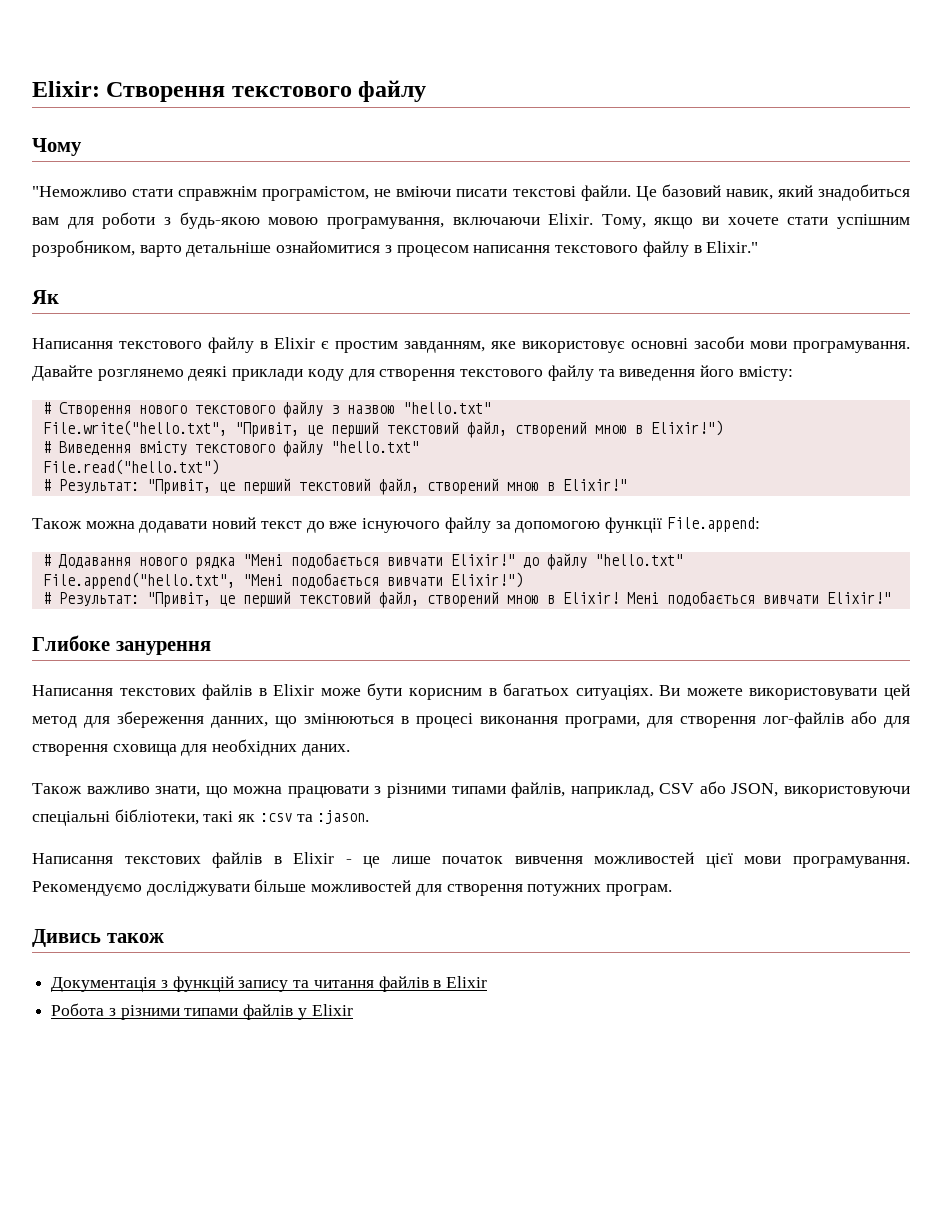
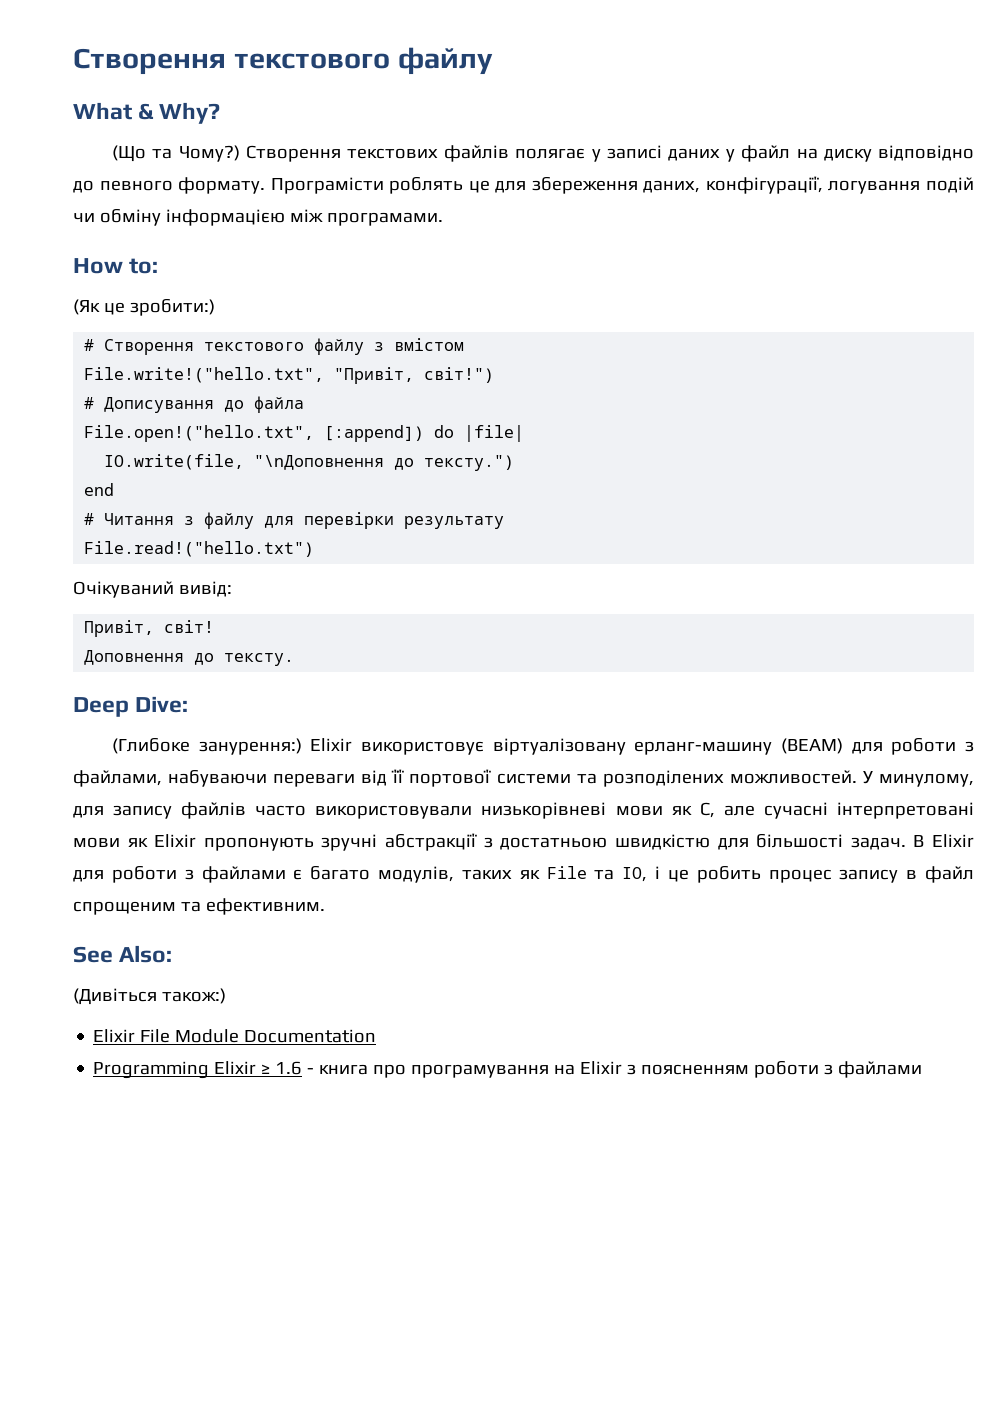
[32,81,100,97] Elixir: -> (73, 61) none
[32,138,82,156] [32,184,911,201] [32,212,910,229] [32,240,759,257] [32,290,59,304] [32,336,910,353] [32,365,793,381] [42,401,491,418] [42,420,723,438] [42,440,419,457] [42,459,219,475] [42,478,627,495] [32,517,760,533] [42,553,683,570] [42,572,523,589] [42,591,891,608] [32,635,211,655] [32,683,910,700] [32,711,910,728] [32,739,350,756] [32,781,910,798] [32,809,370,826] [32,852,911,868] [32,879,673,896] [32,929,164,947] [51,976,488,992] [51,1003,353,1020] Чому // "Неможливо стати справжнім програмістом, не вміючи писати текстові файли. Це базовий навик, який знадобиться вам для роботи з будь-якою мовою програмування, включаючи Elixir. Тому, якщо ви хочете стати успішним розробником, варто детальніше ознайомитися з процесом написання текстового файлу в Elixir." // Як // Написання текстового файлу в Elixir є простим завданням, яке використовує основні засоби мови програмування. Давайте розглянемо деякі приклади коду для створення текстового файлу та виведення його вмісту: // # Створення нового текстового файлу з назвою "hello.txt" // File.write("hello.txt", "Привіт, це перший текстовий файл, створений мною в Elixir!") // # Виведення вмісту текстового файлу "hello.txt" // File.read("hello.txt") // # Результат: "Привіт, це перший текстовий файл, створений мною в Elixir!" // Також можна додавати новий текст до вже існуючого файлу за допомогою функції File.append: // # Додавання нового рядка "Мені подобається вивчати Elixir!" до файлу "hello.txt" // File.append("hello.txt", "Мені подобається вивчати Elixir!") // # Результат: "Привіт, це перший текстовий файл, створений мною в Elixir! Мені подобається вивчати Elixir!" // Глибоке занурення // Написання текстових файлів в Еlixir може бути корисним в багатьох ситуаціях. Ви можете використовувати цей метод для збереження данних, що змінюються в процесі виконання програми, для створення лог-файлів або для створення сховища для необхідних даних. // Також важливо знати, що можна працювати з різними типами файлів, наприклад, CSV або JSON, використовуючи спеціальні бібліотеки, такі як :csv та :jason. // Написання текстових файлів в Elixir - це лише початок вивчення можливостей цієї мови програмування. Рекомендуємо досліджувати більше можливостей для створення потужних програм. // Дивись також // Документація з функцій запису та читання файлів в Elixir // Робота з різними типами файлів у Elixir -> [73,102,221,124] [112,145,974,162] [73,176,974,194] [73,209,443,226] [73,258,159,274] [73,299,215,316] [84,338,465,355] [84,367,495,384] [84,396,305,413] [84,425,525,442] [104,454,515,471] [84,483,115,496] [84,512,505,529] [84,541,315,557] [73,581,232,598] [84,620,215,637] [84,650,295,666] [73,696,189,717] [112,738,975,755] [73,769,974,787] [73,802,975,819] [73,833,974,851] [73,866,975,883] [73,898,325,915] [73,945,173,963] [73,988,226,1005] [93,1029,377,1043] [93,1061,923,1079] What & Why? // (Що та Чому?) Створення текстових файлів полягає у записі даних у файл на диску відповідно до певного формату. Програмісти роблять це для збереження даних, конфігурації, логування подій чи обміну інформацією між програмами. // How to: // (Як це зробити:) // # Створення текстового файлу з вмістом // File.write!("hello.txt", "Привіт, світ!") // # Дописування до файла // File.open!("hello.txt", [:append]) do |file| // IO.write(file, "\nДоповнення до тексту.") // end // # Читання з файлу для перевірки результату // File.read!("hello.txt") // Очікуваний вивід: // Привіт, світ! // Доповнення до тексту. // Deep Dive: // (Глибоке занурення:) Elixir використовує віртуалізовану ерланг-машину (BEAM) для роботи з файлами, набуваючи переваги від її портової системи та розподілених можливостей. У минулому, для запису файлів часто використовували низькорівневі мови як C, але сучасні інтерпретовані мови як Elixir пропонують зручні абстракції з достатньою швидкістю для більшості задач. В Elixir для роботи з файлами є багато модулів, таких як File та IO, і це робить процес запису в файл спрощеним та ефективним. // See Also: // (Дивіться також:) // Elixir File Module Documentation // Programming Elixir ≥ 1.6 - книга про програмування на Elixir з поясненням роботи з файлами

